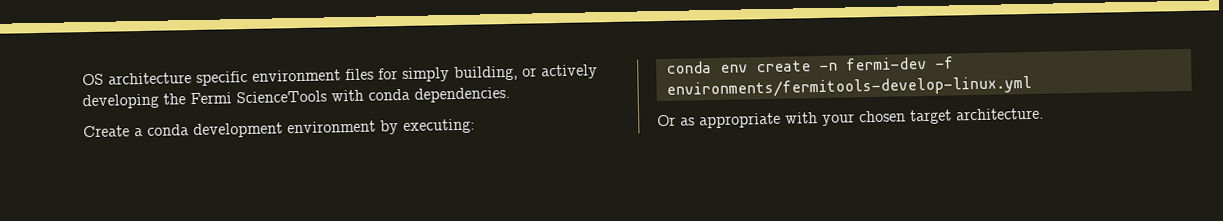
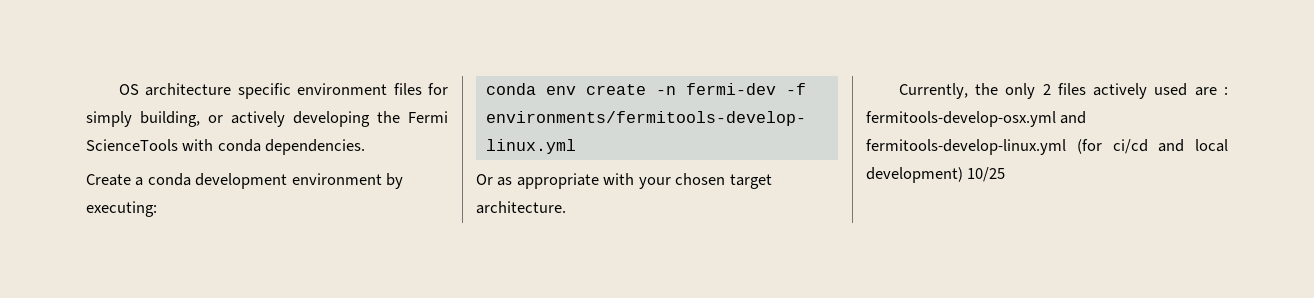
(1044, 114) none -> [898,83,1228,99] [866,111,1087,127] [866,139,1228,155] [866,167,1006,183] // Currently, the only 2 files actively used are : fermitools-develop-osx.yml and fermitools-develop-linux.yml (for ci/cd and local development) 10/25

